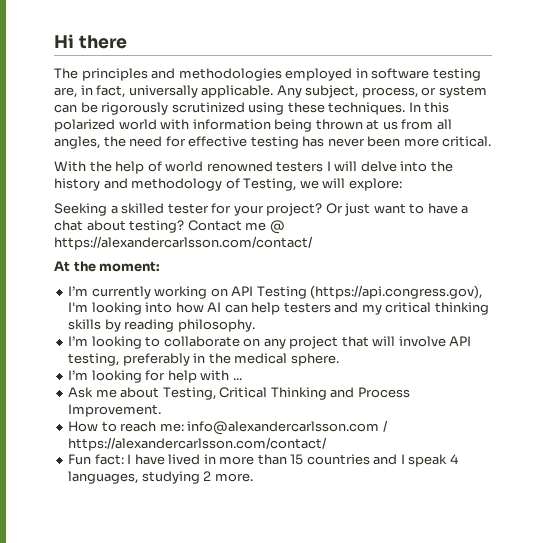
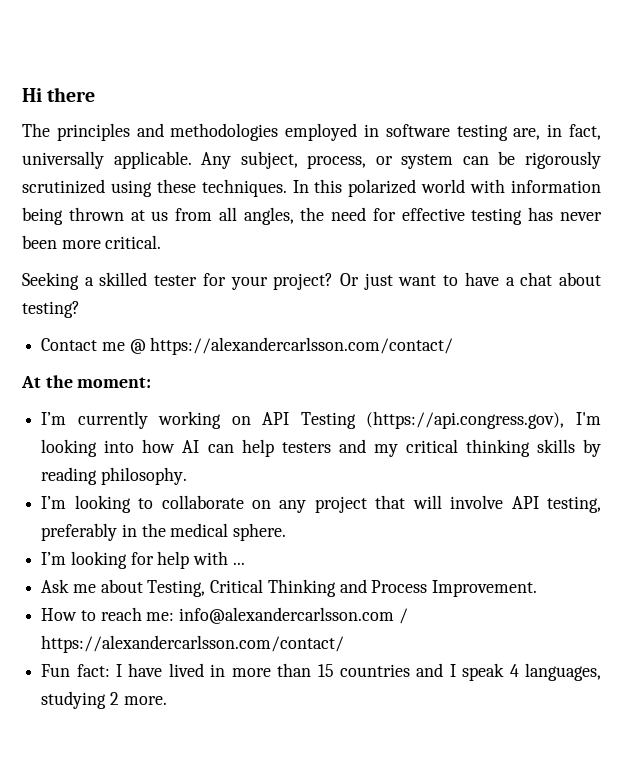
[54,161,453,174] [54,178,402,191] // With the help of world renowned testers I will delve into the history and methodology of Testing, we will explore: -> (162, 242) none
(185, 226) none -> (80, 309) //

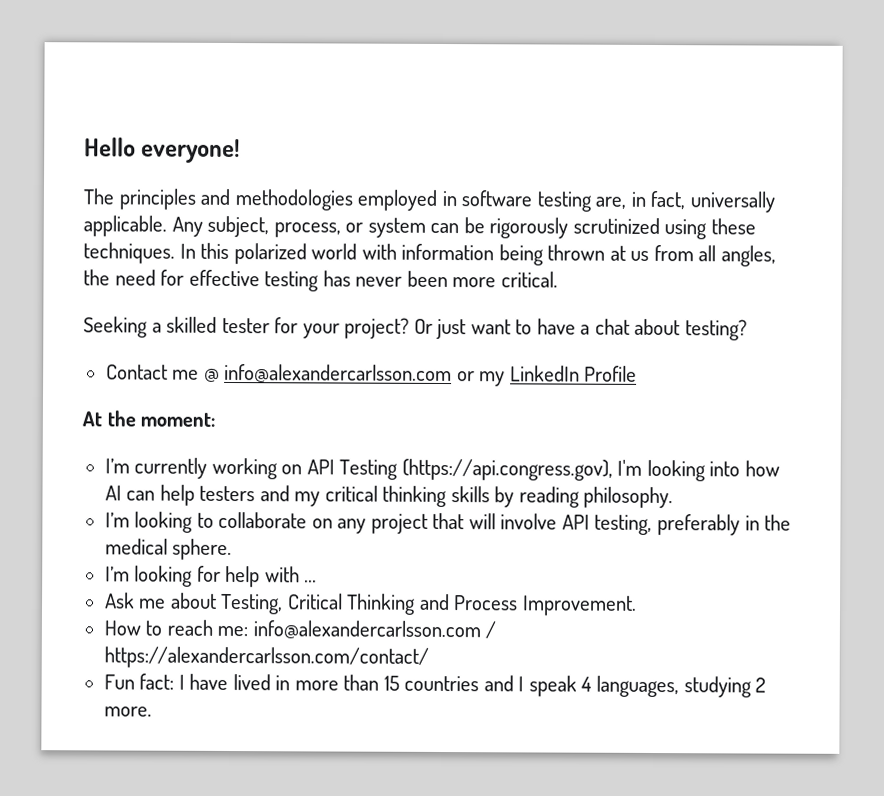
[22,87,96,102] Hi there -> [84,137,241,164] Hello everyone!
[150,337,454,355] https://alexandercarlsson.com/contact/ -> [224,363,638,387] info@alexandercarlsson.com or my LinkedIn Profile

